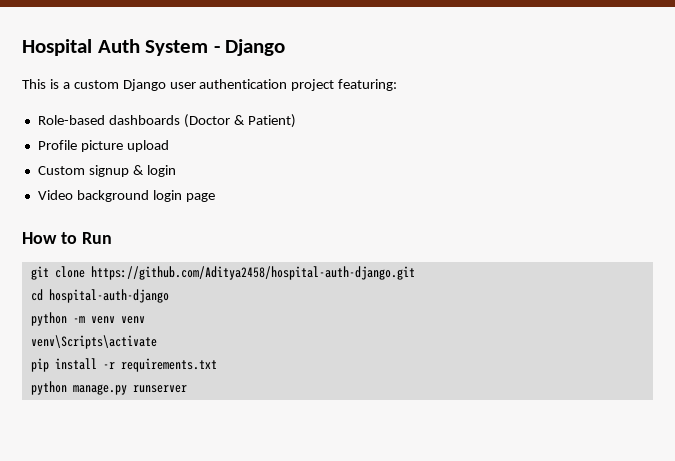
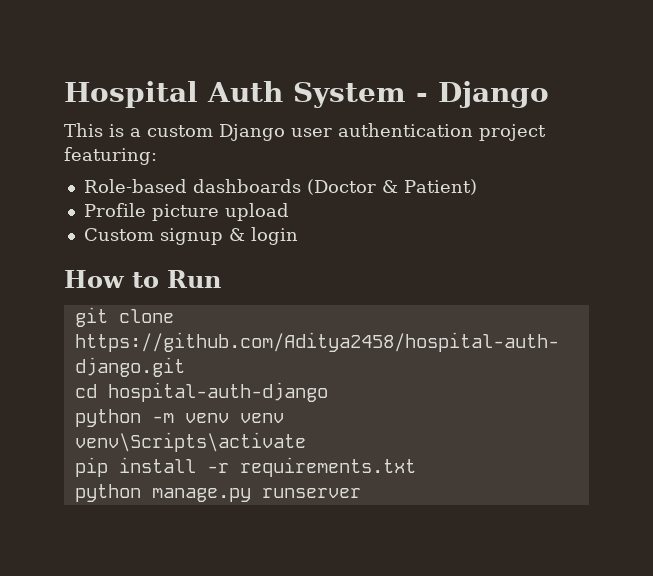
[37,190,215,202] // Video background login page -> (298, 236) none

